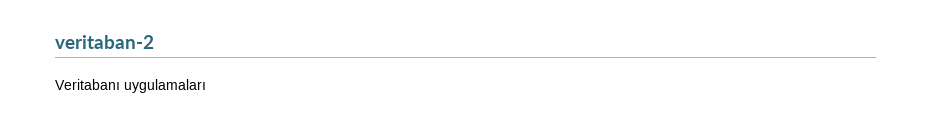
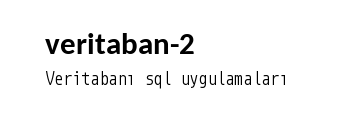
(120, 84) none -> [144,71,171,89] sql

